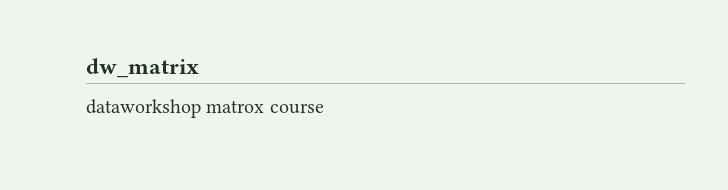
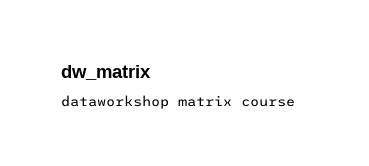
[206,100,265,113] matrox -> [178,95,232,107] matrix

